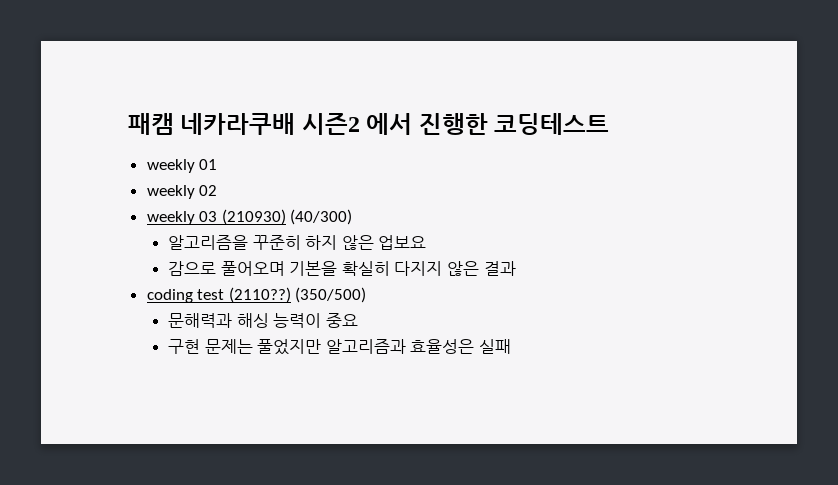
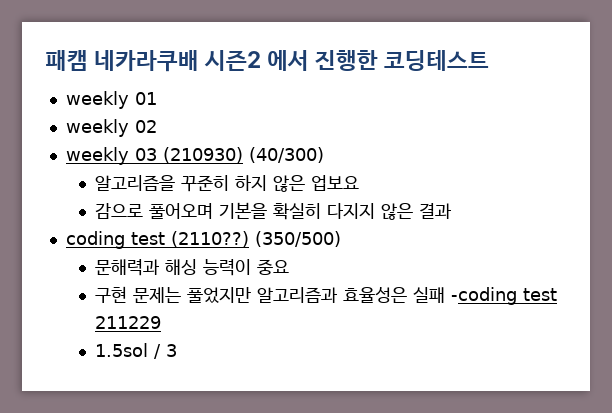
(512, 346) none -> [451,287,558,305] [95,316,162,329] [95,343,178,359] -coding test 211229 // 1.5sol / 3

